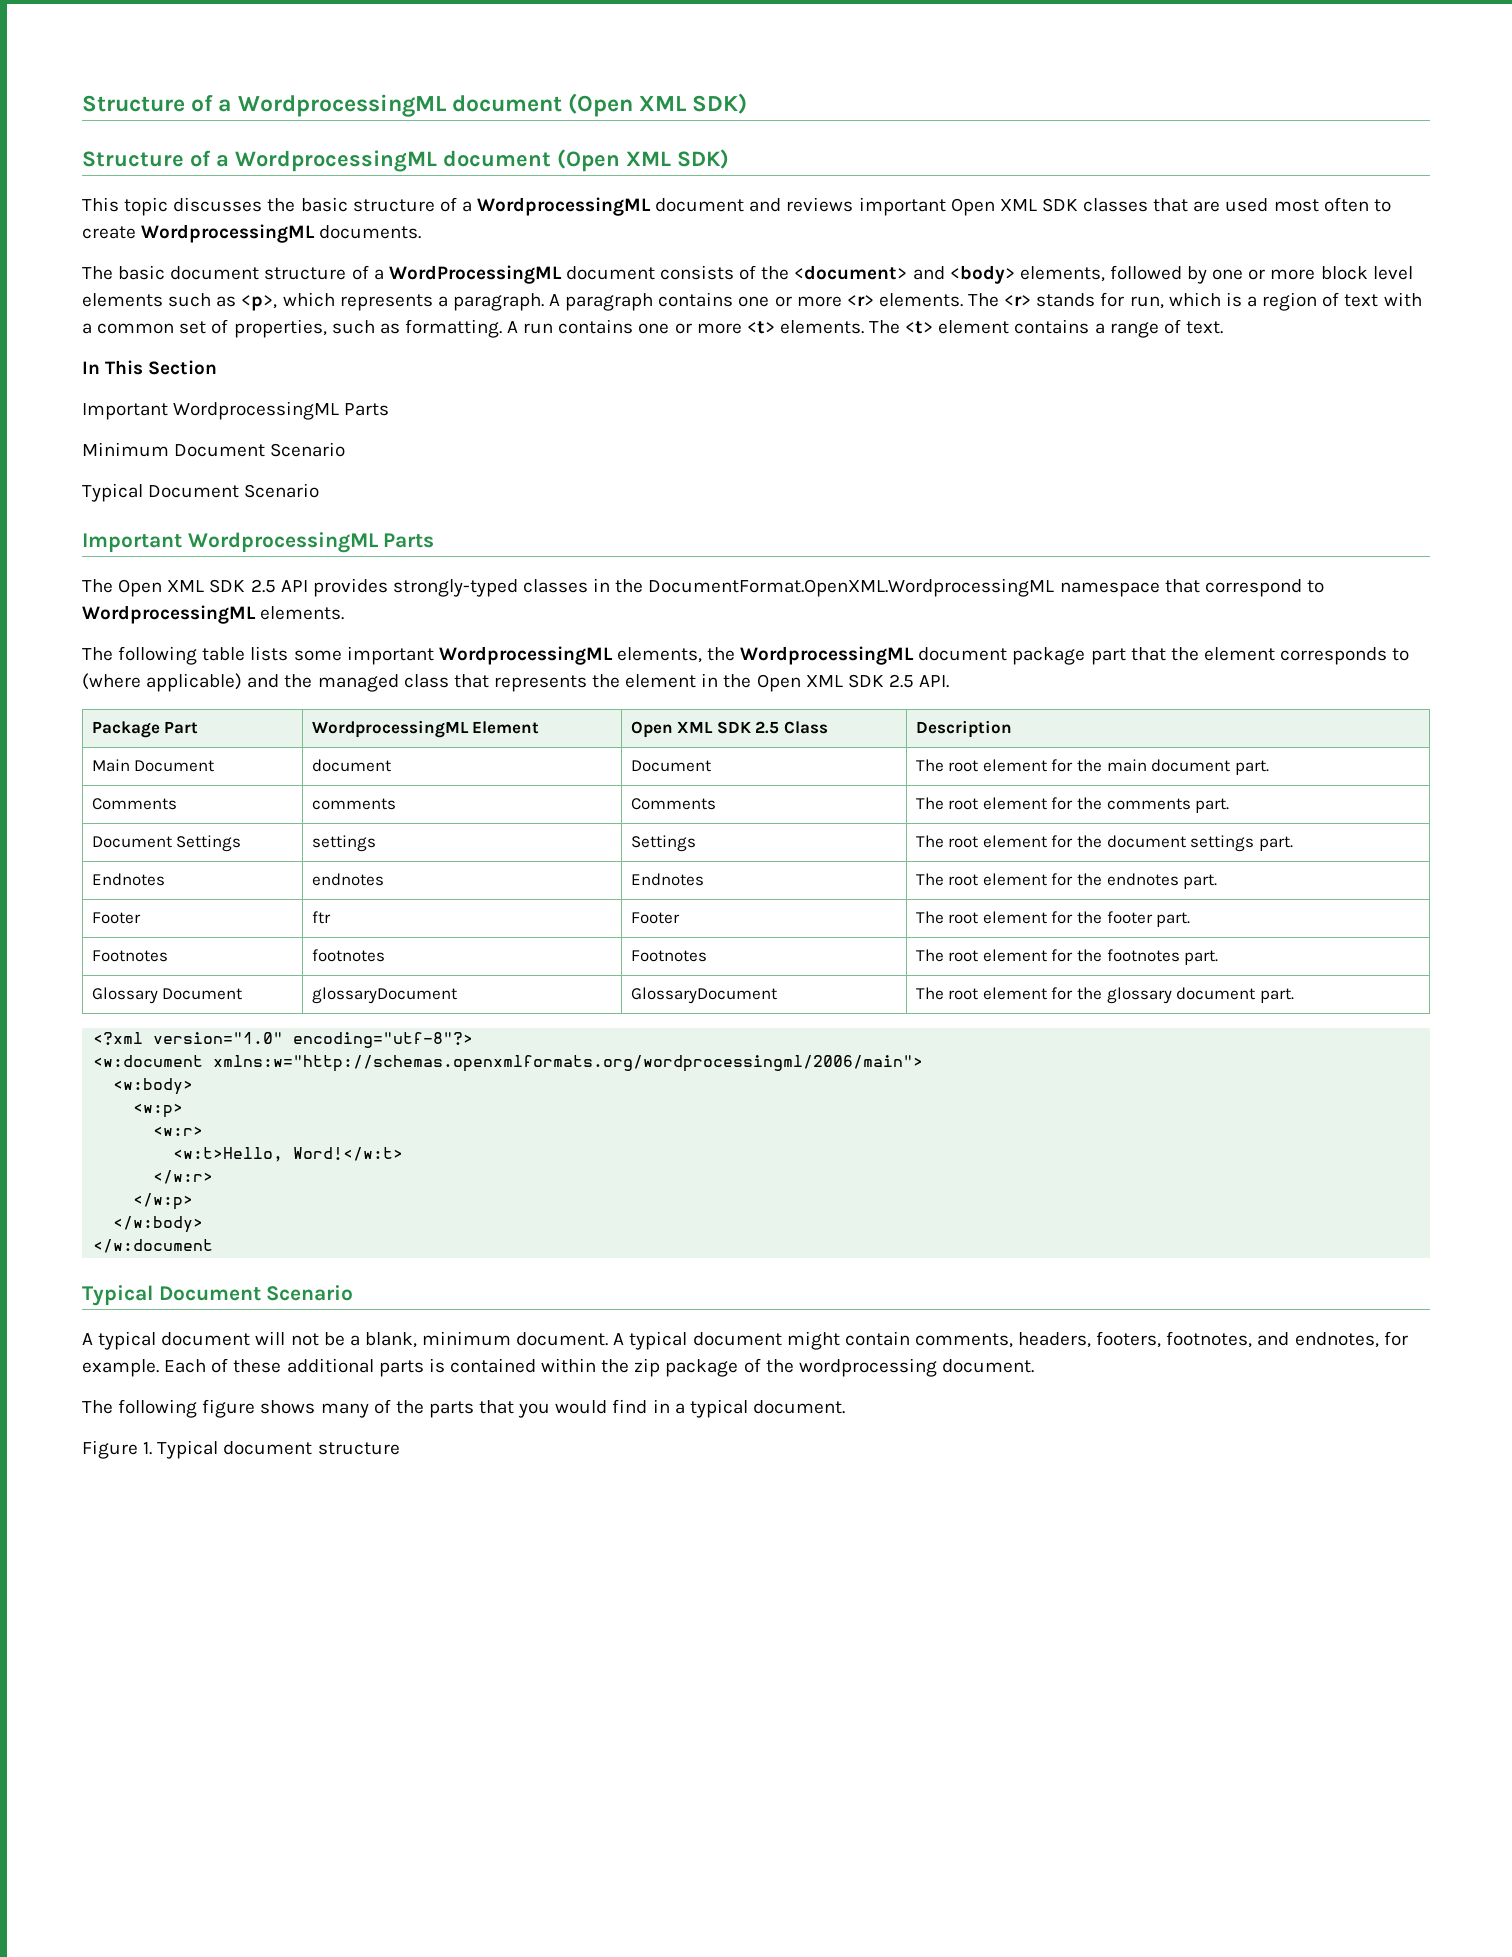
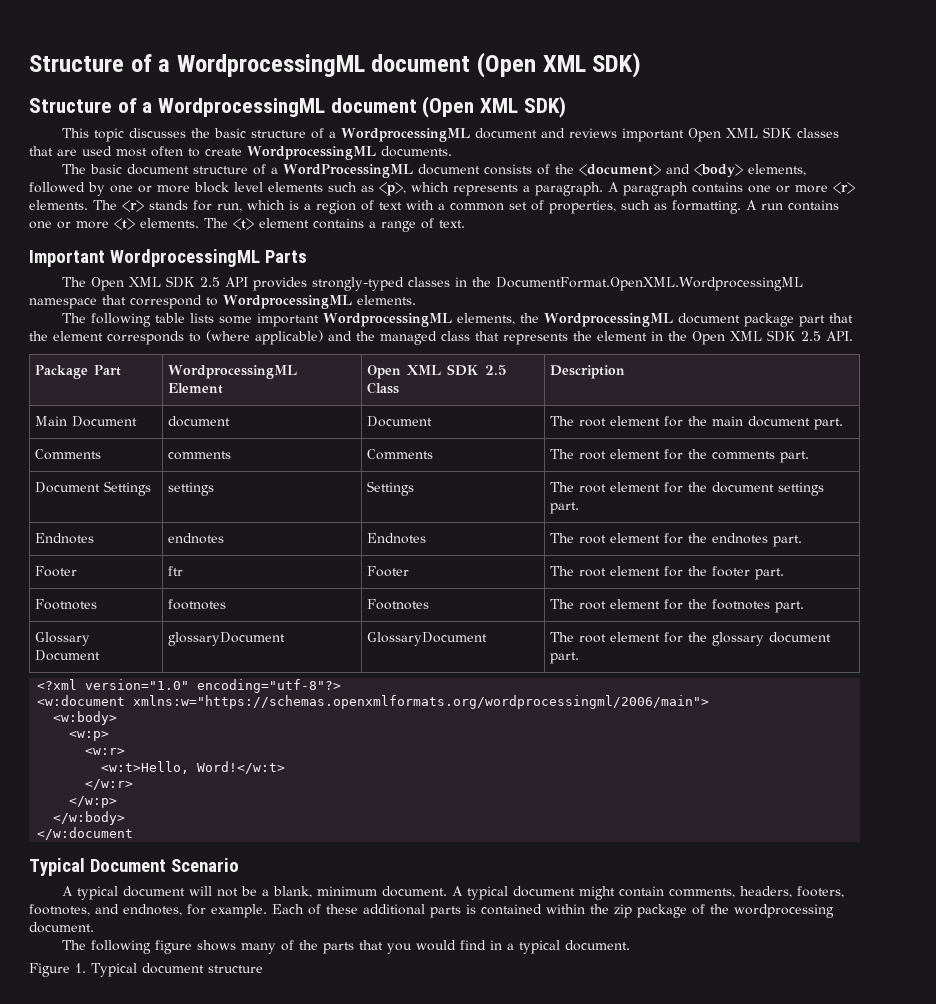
[82,360,218,375] [82,401,390,420] [82,442,346,457] [82,483,320,502] // In This Section // Important WordprocessingML Parts // Minimum Document Scenario // Typical Document Scenario -> (465, 224) none
[213,1055,924,1072] xmlns:w="http://schemas.openxmlformats.org/wordprocessingml/2006/main"> -> [133,695,710,709] xmlns:w="https://schemas.openxmlformats.org/wordprocessingml/2006/main">

